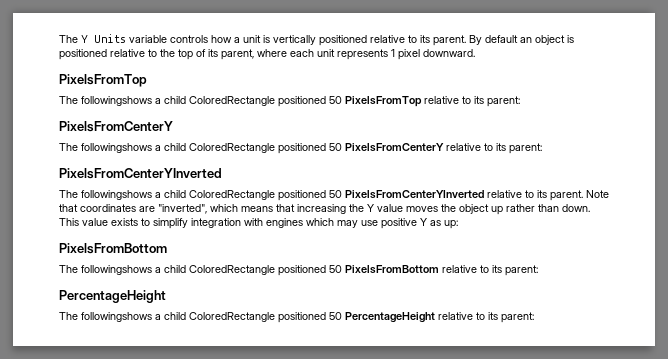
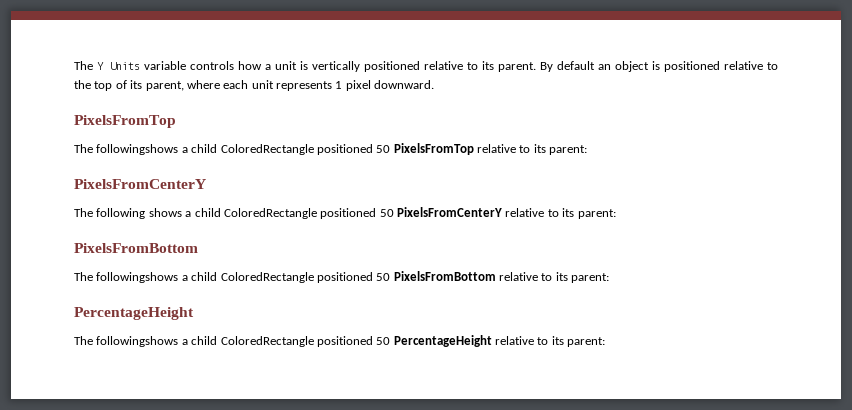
[81,143,152,153] followingshows -> [96,208,182,219] following shows
[59,168,222,179] [59,190,609,201] [59,204,590,215] [59,218,458,229] // PixelsFromCenterYInverted // The followingshows a child ColoredRectangle positioned 50 PixelsFromCenterYInverted relative to its parent. Note that coordinates are "inverted", which means that increasing the Y value moves the object up rather than down. This value exists to simplify integration with engines which may use positive Y as up: -> (616, 214) none

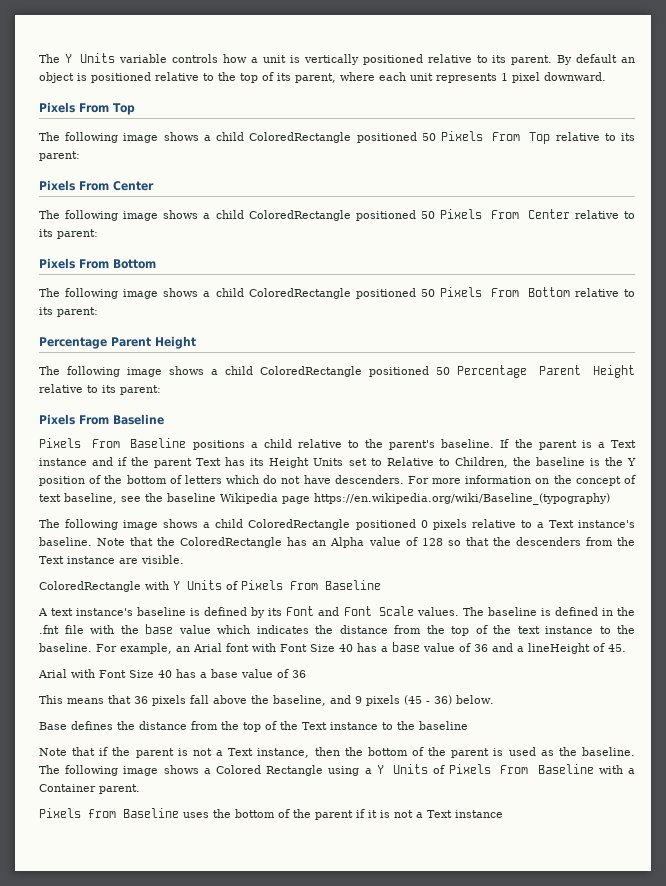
[74,115,176,128] [74,143,588,155] [74,179,206,189] [74,207,616,219] [74,243,198,253] [74,271,610,283] [74,307,194,320] [74,335,606,347] PixelsFromTop // The followingshows a child ColoredRectangle positioned 50 PixelsFromTop relative to its parent: // PixelsFromCenterY // The following shows a child ColoredRectangle positioned 50 PixelsFromCenterY relative to its parent: // PixelsFromBottom // The followingshows a child ColoredRectangle positioned 50 PixelsFromBottom relative to its parent: // PercentageHeight // The followingshows a child ColoredRectangle positioned 50 PercentageHeight relative to its parent: -> [39,102,135,115] [39,131,635,144] [39,151,80,161] [39,180,154,191] [39,209,635,221] [39,229,98,239] [39,258,156,269] [39,287,635,299] [39,307,98,317] [39,336,196,349] [39,365,635,378] [39,384,161,395] [39,414,164,425] [39,438,636,450] [39,457,636,468] [39,475,636,486] [39,493,610,505] [39,519,635,530] [39,537,635,548] [39,555,184,564] [39,580,381,592] [38,606,635,618] [39,624,635,636] [39,642,626,654] [38,669,306,678] [39,695,494,706] [39,721,468,732] [39,747,635,758] [39,764,635,776] [39,784,140,794] [39,808,503,820] Pixels From Top // The following image shows a child ColoredRectangle positioned 50 Pixels From Top relative to its parent: // Pixels From Center // The following image shows a child ColoredRectangle positioned 50 Pixels From Center relative to its parent: // Pixels From Bottom // The following image shows a child ColoredRectangle positioned 50 Pixels From Bottom relative to its parent: // Percentage Parent Height // The following image shows a child ColoredRectangle positioned 50 Percentage Parent Height relative to its parent: // Pixels From Baseline // Pixels From Baseline positions a child relative to the parent's baseline. If the parent is a Text instance and if the parent Text has its Height Units set to Relative to Children, the baseline is the Y position of the bottom of letters which do not have descenders. For more information on the concept of text baseline, see the baseline Wikipedia page https://en.wikipedia.org/wiki/Baseline_(typography) // The following image shows a child ColoredRectangle positioned 0 pixels relative to a Text instance's baseline. Note that the ColoredRectangle has an Alpha value of 128 so that the descenders from the Text instance are visible. // ColoredRectangle with Y Units of Pixels From Baseline // A text instance's baseline is defined by its Font and Font Scale values. The baseline is defined in the .fnt file with the base value which indicates the distance from the top of the text instance to the baseline. For example, an Arial font with Font Size 40 has a base value of 36 and a lineHeight of 45. // Arial with Font Size 40 has a base value of 36 // This means that 36 pixels fall above the baseline, and 9 pixels (45 - 36) below. // Base defines the distance from the top of the Text instance to the baseline // Note that if the parent is not a Text instance, then the bottom of the parent is used as the baseline. The following image shows a Colored Rectangle using a Y Units of Pixels From Baseline with a Container parent. // Pixels from Baseline uses the bottom of the parent if it is not a Text instance

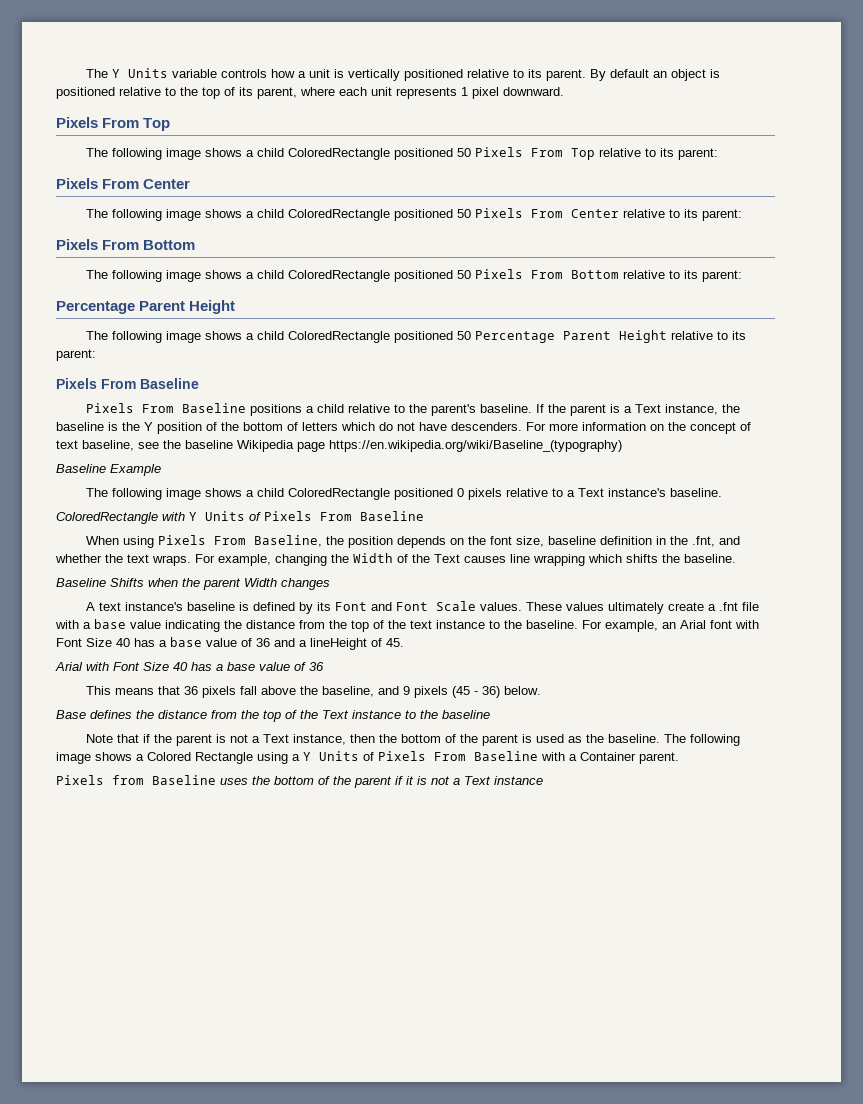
[39,457,508,468] instance and if the parent Text has its Height Units set to Relative to Children, -> [664,404,718,415] instance,
(610, 499) none -> [56,464,161,476] // Baseline Example
[97,537,635,548] [39,555,184,564] Note that the ColoredRectangle has an Alpha value of 128 so that the descenders from the Text instance are visible. -> (722, 492) none
(381, 585) none -> [85,535,740,548] [55,553,736,566] [56,578,330,590] // When using Pixels From Baseline, the position depends on the font size, baseline definition in the .fnt, and whether the text wraps. For example, changing the Width of the Text causes line wrapping which shifts the baseline. // Baseline Shifts when the parent Width changes
[462,607,635,616] The baseline is defined in the -> [525,602,716,614] These values ultimately create a
[120,624,309,634] the base value which indicates -> [83,619,220,632] a base value indicating

